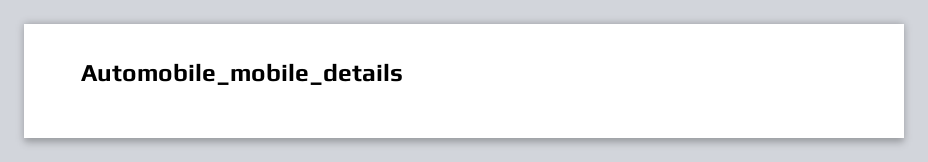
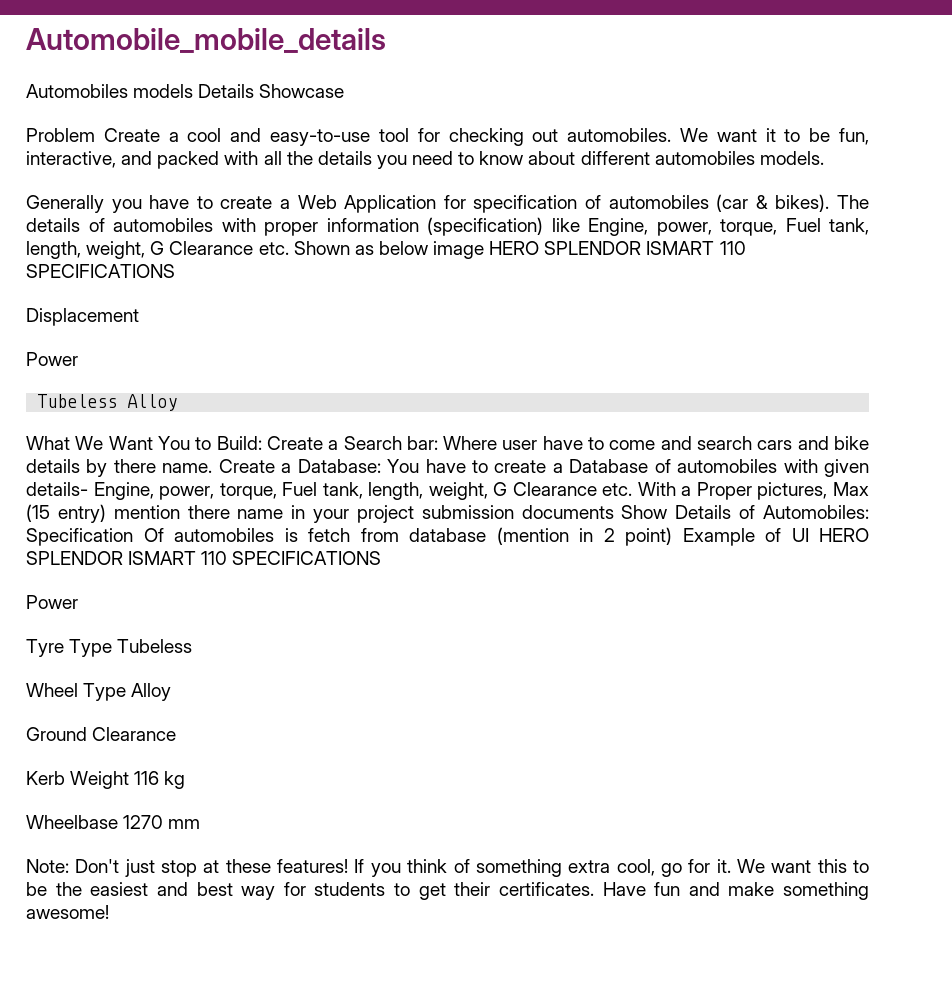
(403, 74) none -> [26,84,345,98] [26,128,869,146] [26,151,824,169] [26,194,870,213] [26,217,869,236] [26,241,746,259] [26,264,175,278] [26,308,139,326] [26,352,78,366] [37,394,178,411] [26,436,869,450] [26,459,869,477] [26,482,869,500] [26,504,869,523] [26,527,869,546] [26,551,382,565] [26,595,78,609] [26,639,193,657] [26,683,172,701] [26,727,177,741] [26,771,186,789] [26,815,201,829] [26,859,870,877] [26,882,869,900] [26,905,109,919] // Automobiles models Details Showcase // Problem Create a cool and easy-to-use tool for checking out automobiles. We want it to be fun, interactive, and packed with all the details you need to know about different automobiles models. // Generally you have to create a Web Application for specification of automobiles (car & bikes). The details of automobiles with proper information (specification) like Engine, power, torque, Fuel tank, length, weight, G Clearance etc. Shown as below image HERO SPLENDOR ISMART 110 SPECIFICATIONS // Displacement // Power // Tubeless Alloy // What We Want You to Build: Create a Search bar: Where user have to come and search cars and bike details by there name. Create a Database: You have to create a Database of automobiles with given details- Engine, power, torque, Fuel tank, length, weight, G Clearance etc. With a Proper pictures, Max (15 entry) mention there name in your project submission documents Show Details of Automobiles: Specification Of automobiles is fetch from database (mention in 2 point) Example of UI HERO SPLENDOR ISMART 110 SPECIFICATIONS // Power // Tyre Type Tubeless // Wheel Type Alloy // Ground Clearance // Kerb Weight 116 kg // Wheelbase 1270 mm // Note: Don't just stop at these features! If you think of something extra cool, go for it. We want this to be the easiest and best way for students to get their certificates. Have fun and make something awesome!

